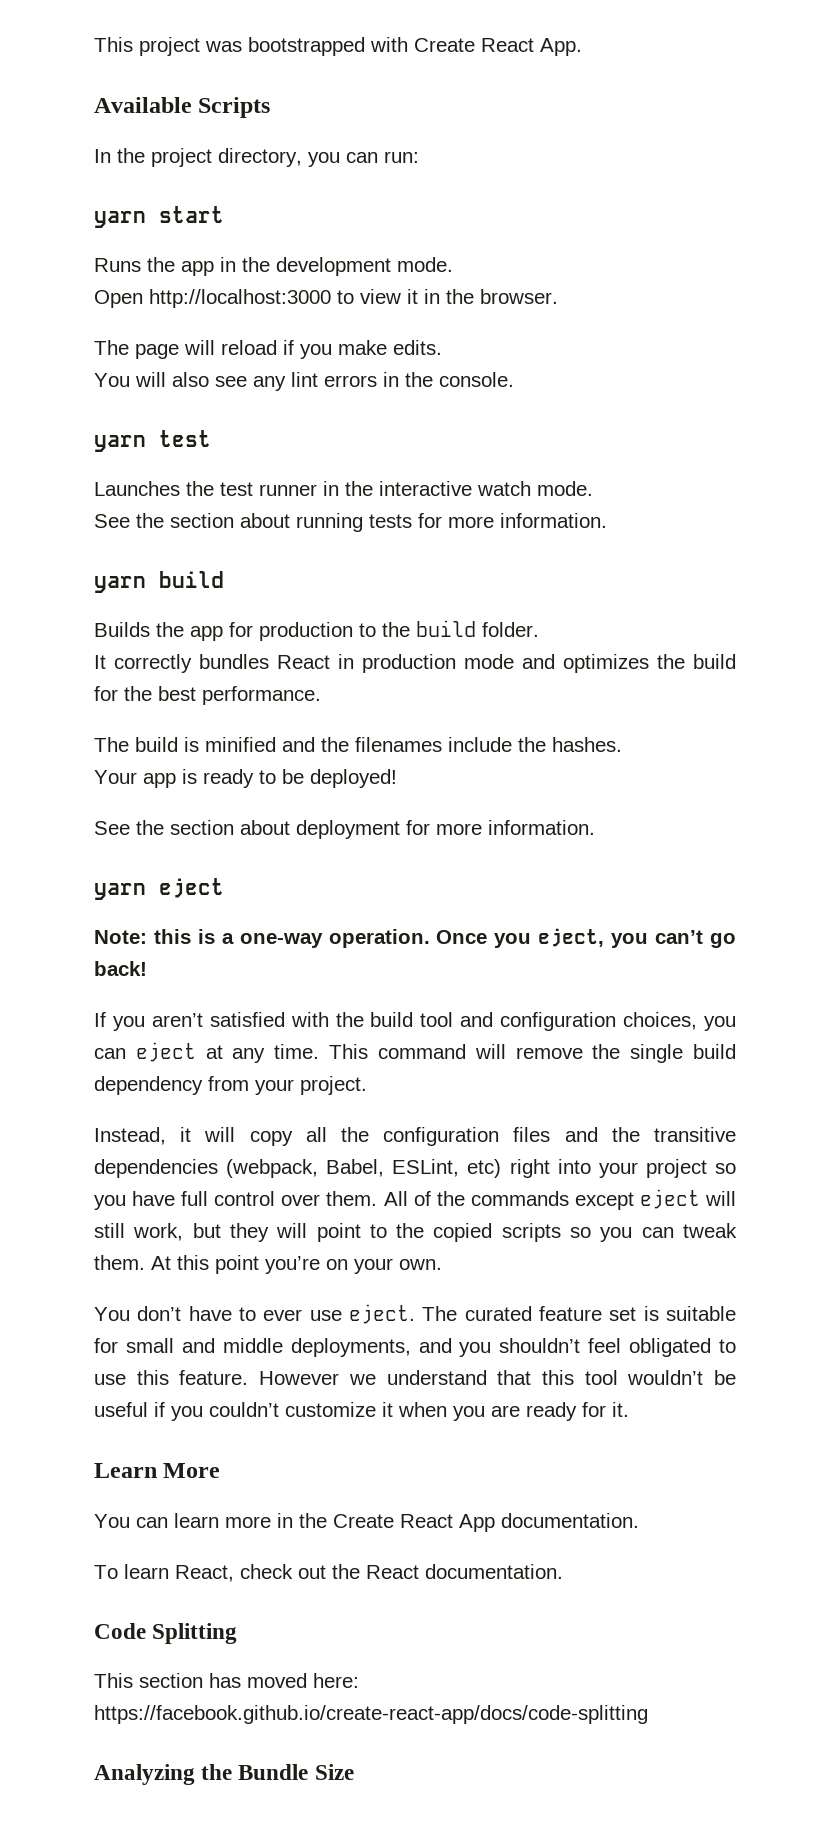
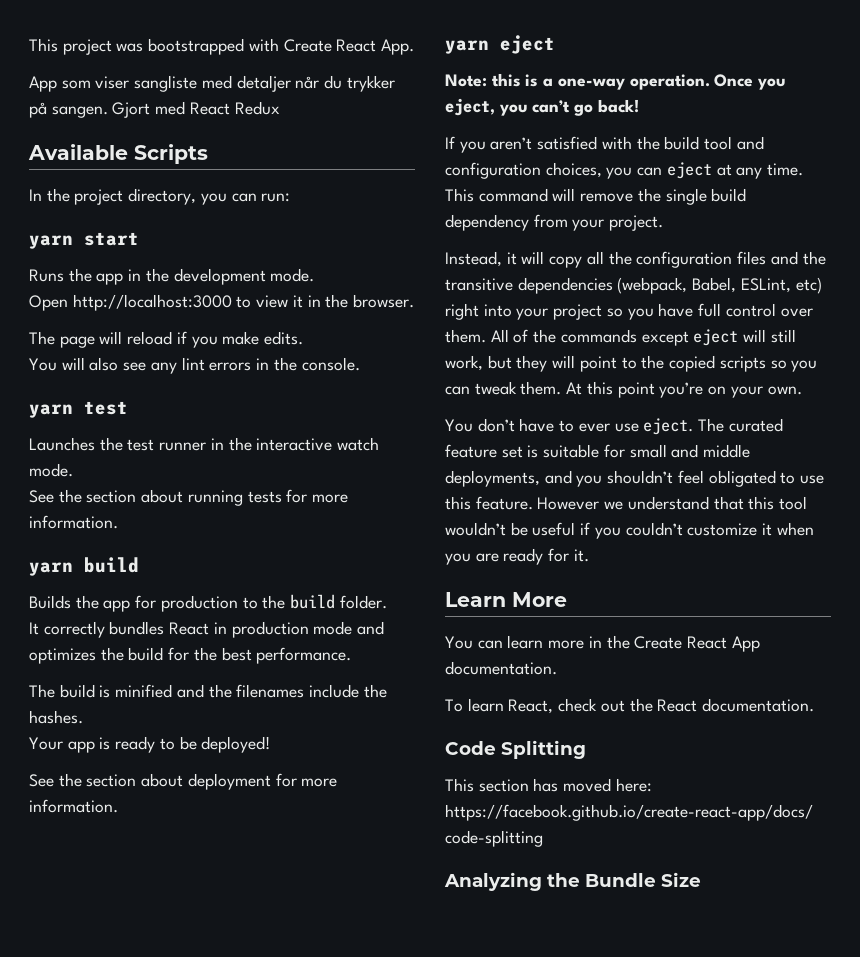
(582, 47) none -> [29,75,395,92] [29,101,280,118] // App som viser sangliste med detaljer når du trykker på sangen. Gjort med React Redux

